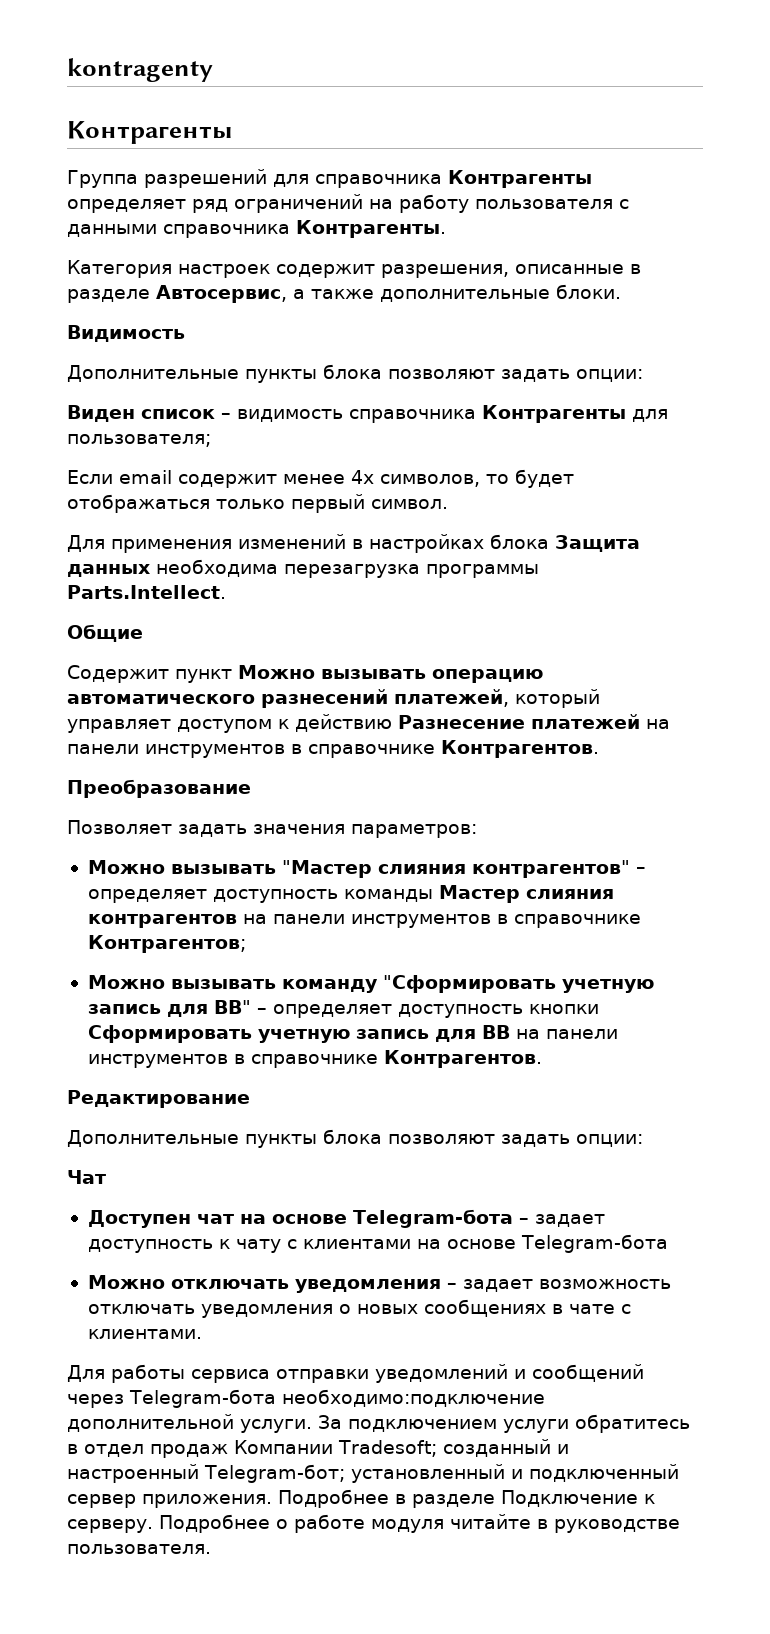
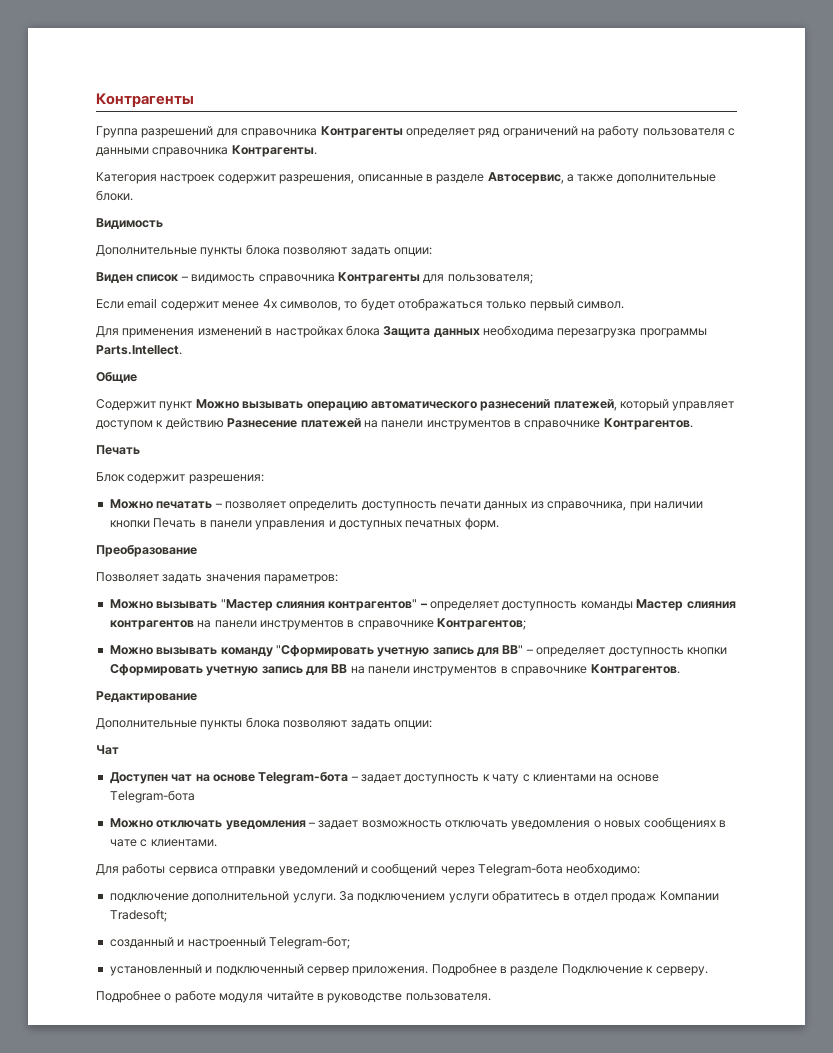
[67,58,213,82] kontragenty // -> (96, 100) none
(599, 749) none -> [96,445,140,455] [96,472,264,484] [109,499,703,511] [109,518,499,530] // Печать // Блок содержит разрешения: // Можно печатать – позволяет определить доступность печати данных из справочника, при наличии кнопки Печать в панели управления и доступных печатных форм.
[281,1389,545,1407] необходимо:подключение -> [566,863,641,875] [109,893,189,902] необходимо: // подключение
(437, 1448) none -> (167, 915) //
(345, 1473) none -> (350, 942) //
(153, 1526) none -> (708, 971) //

